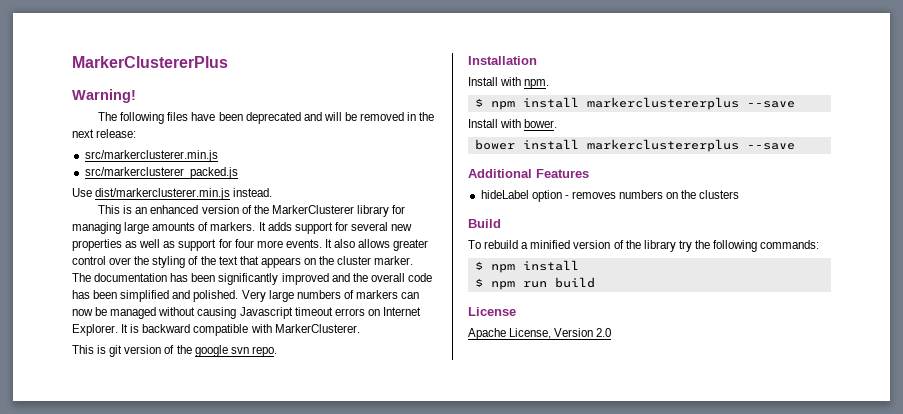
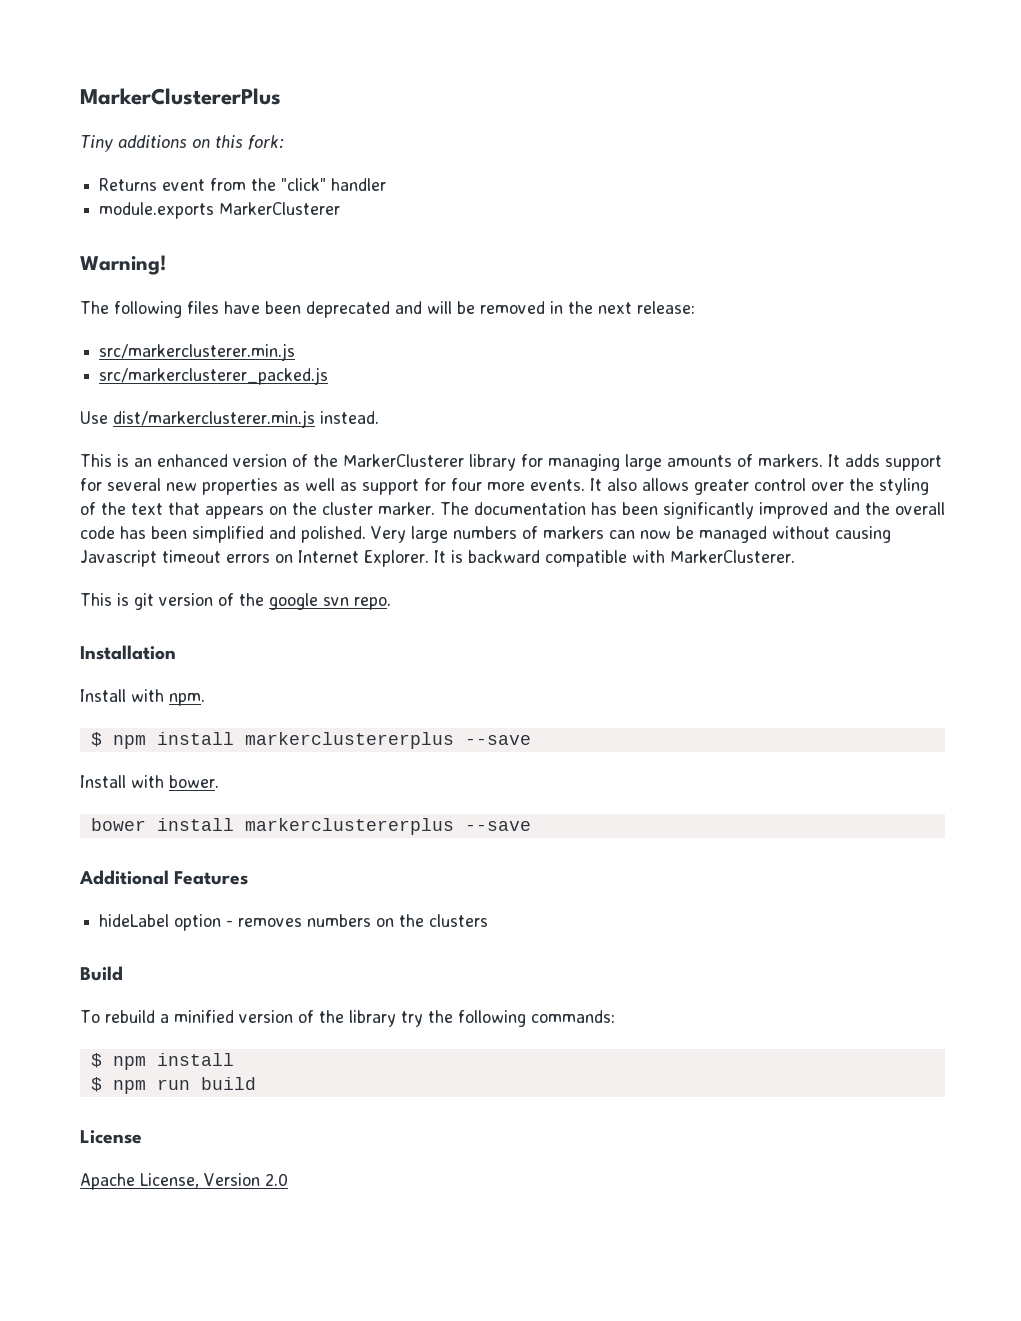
(228, 62) none -> [80,135,284,152] [99,178,387,191] [99,202,341,219] // Tiny additions on this fork: // Returns event from the "click" handler // module.exports MarkerClusterer

